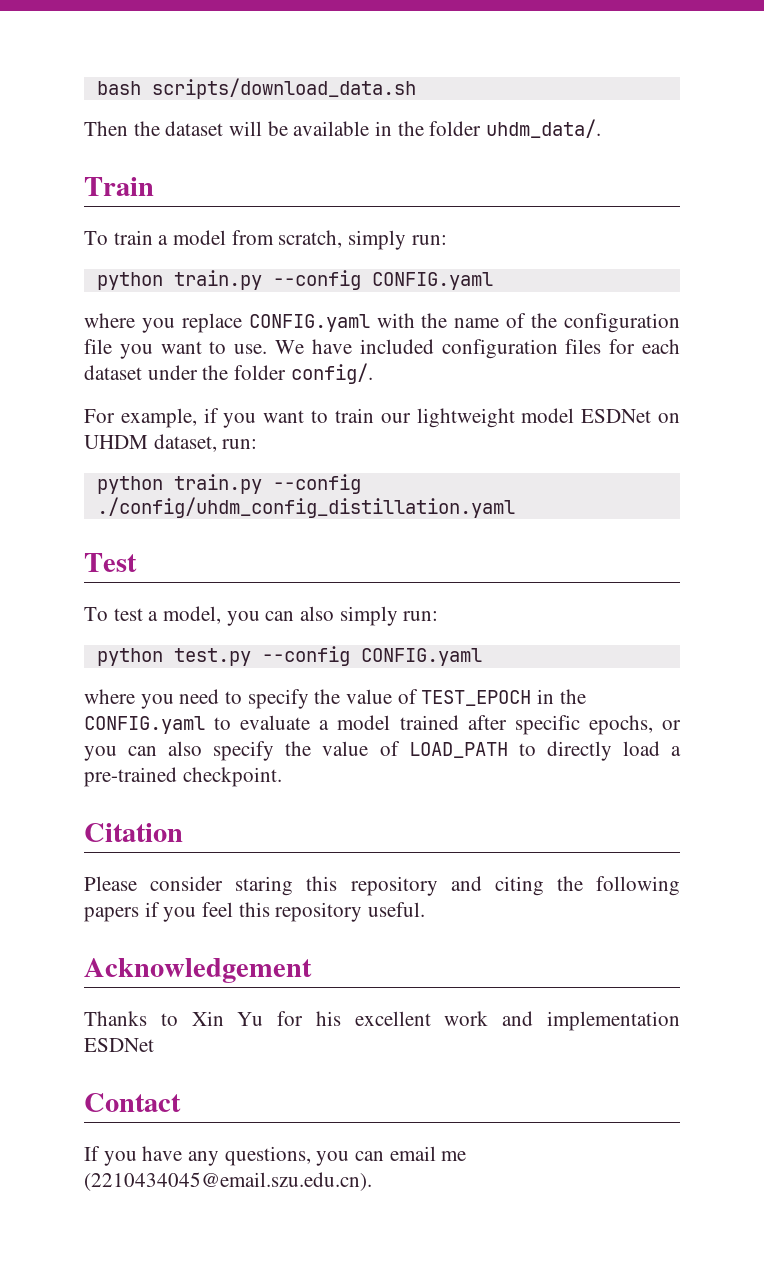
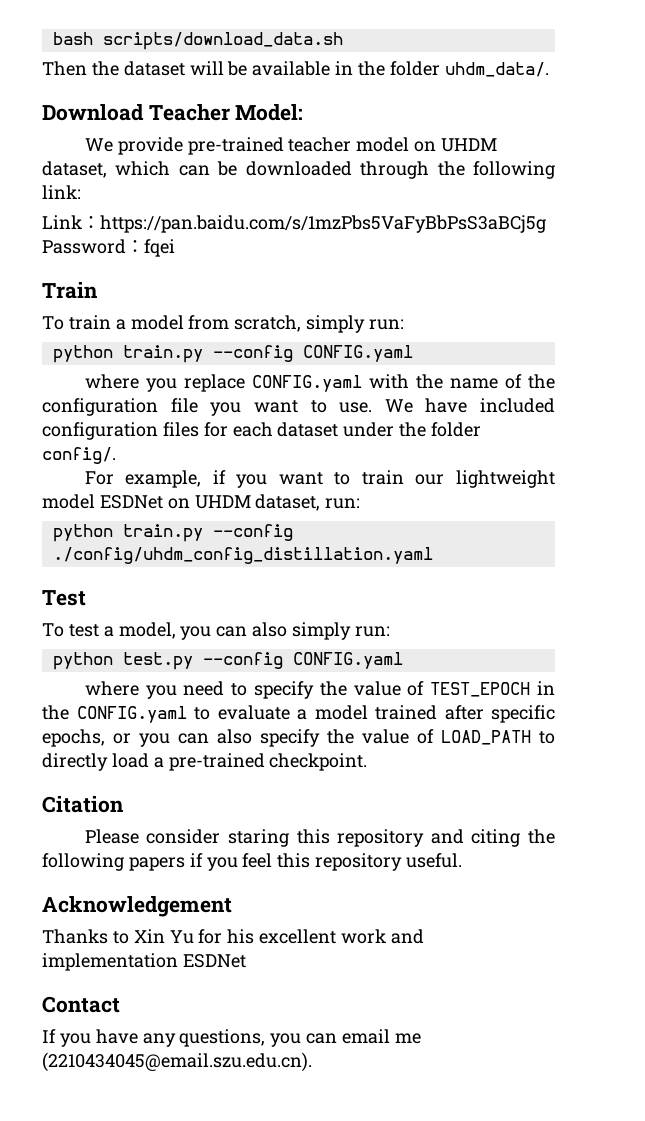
(602, 128) none -> [42,104,304,121] [84,137,498,155] [42,161,556,179] [42,185,81,199] [42,215,546,233] [42,239,175,257] // Download Teacher Model: // We provide pre-trained teacher model on UHDM dataset, which can be downloaded through the following link: // Link：https://pan.baidu.com/s/1mzPbs5VaFyBbPsS3aBCj5g Password：fqei

